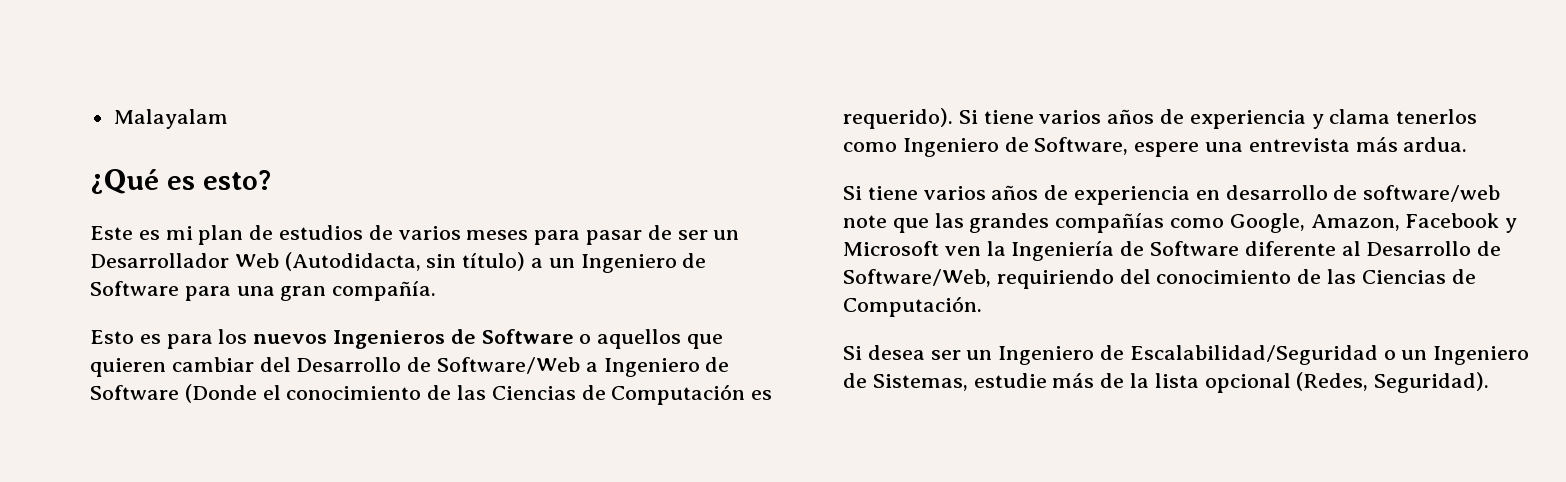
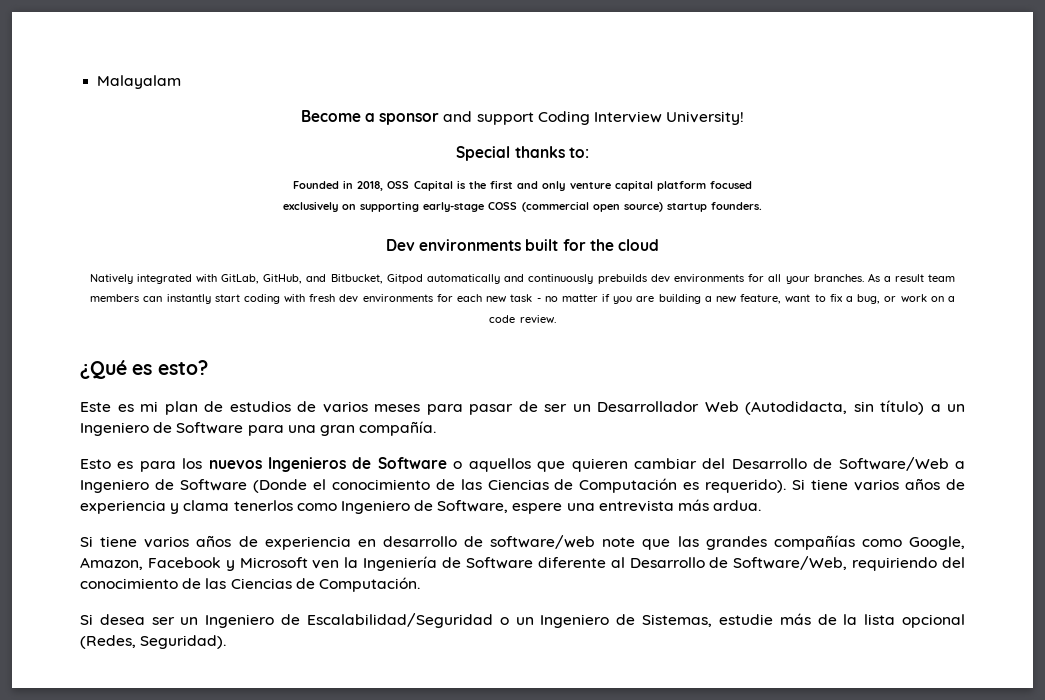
(228, 119) none -> [300,110,745,125] [456,146,589,161] [292,180,753,191] [282,201,763,212] [386,239,659,251] [89,273,956,284] [90,294,955,304] [489,315,556,323] // Become a sponsor and support Coding Interview University! // Special thanks to: // Founded in 2018, OSS Capital is the first and only venture capital platform focused // exclusively on supporting early-stage COSS (commercial open source) startup founders. // Dev environments built for the cloud // Natively integrated with GitLab, GitHub, and Bitbucket, Gitpod automatically and continuously prebuilds dev environments for all your branches. As a result team members can instantly start coding with fresh dev environments for each new task - no matter if you are building a new feature, want to fix a bug, or work on a code review.

